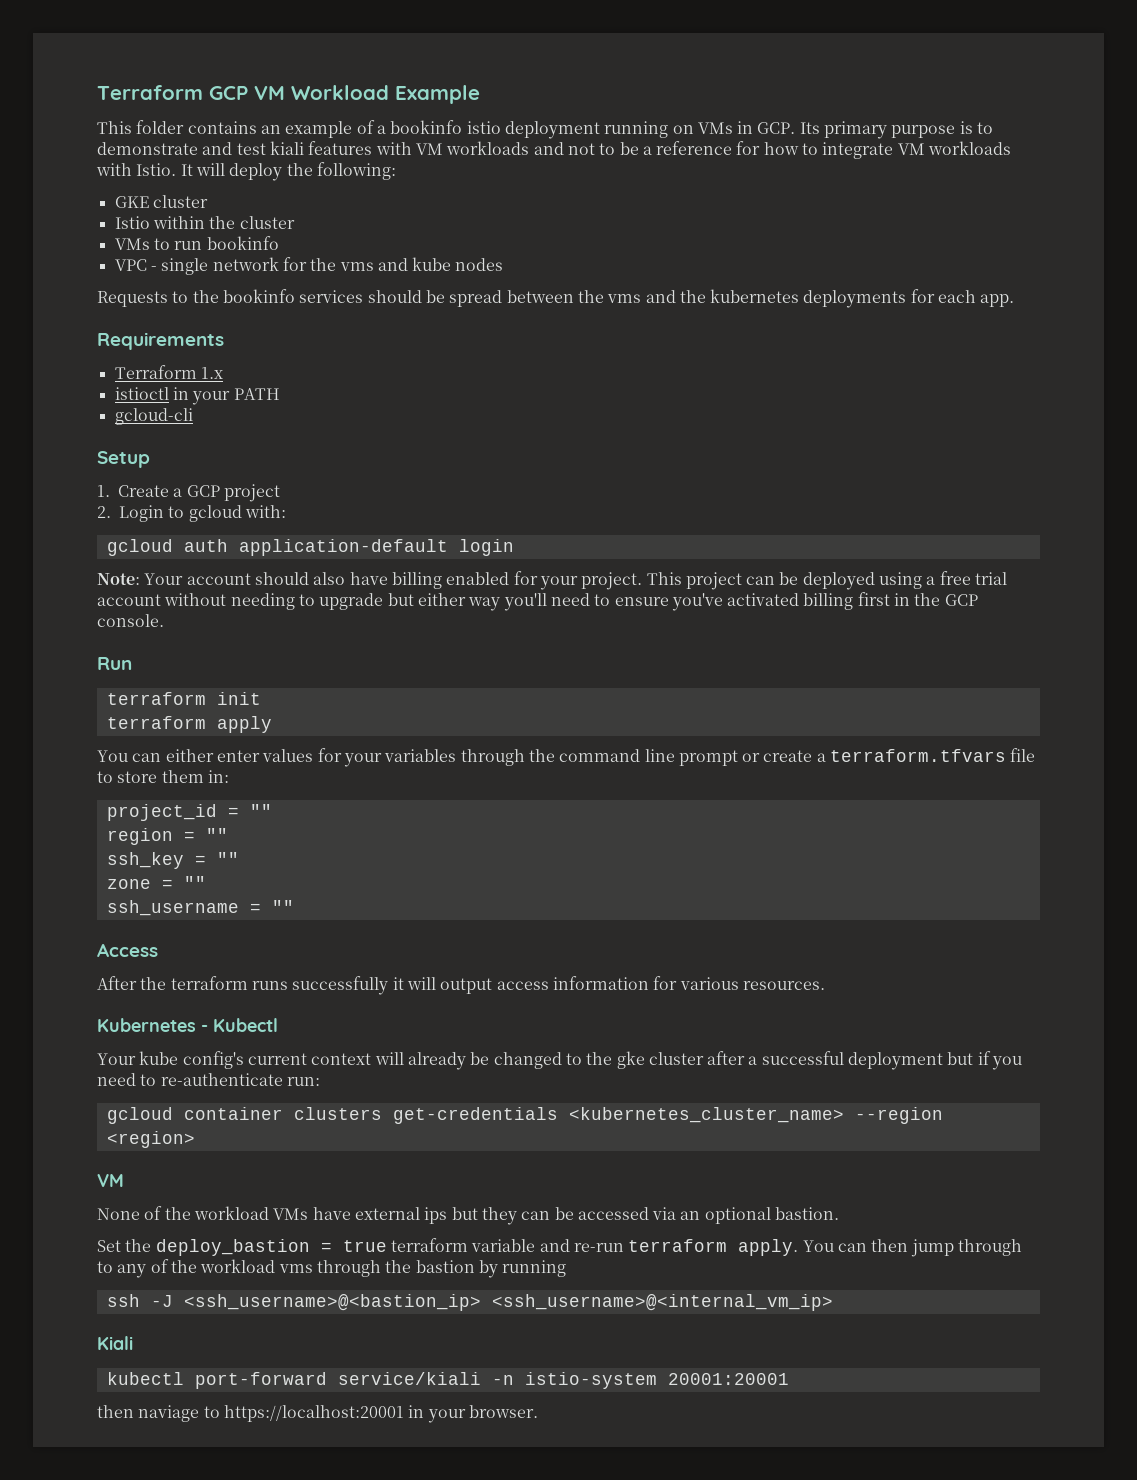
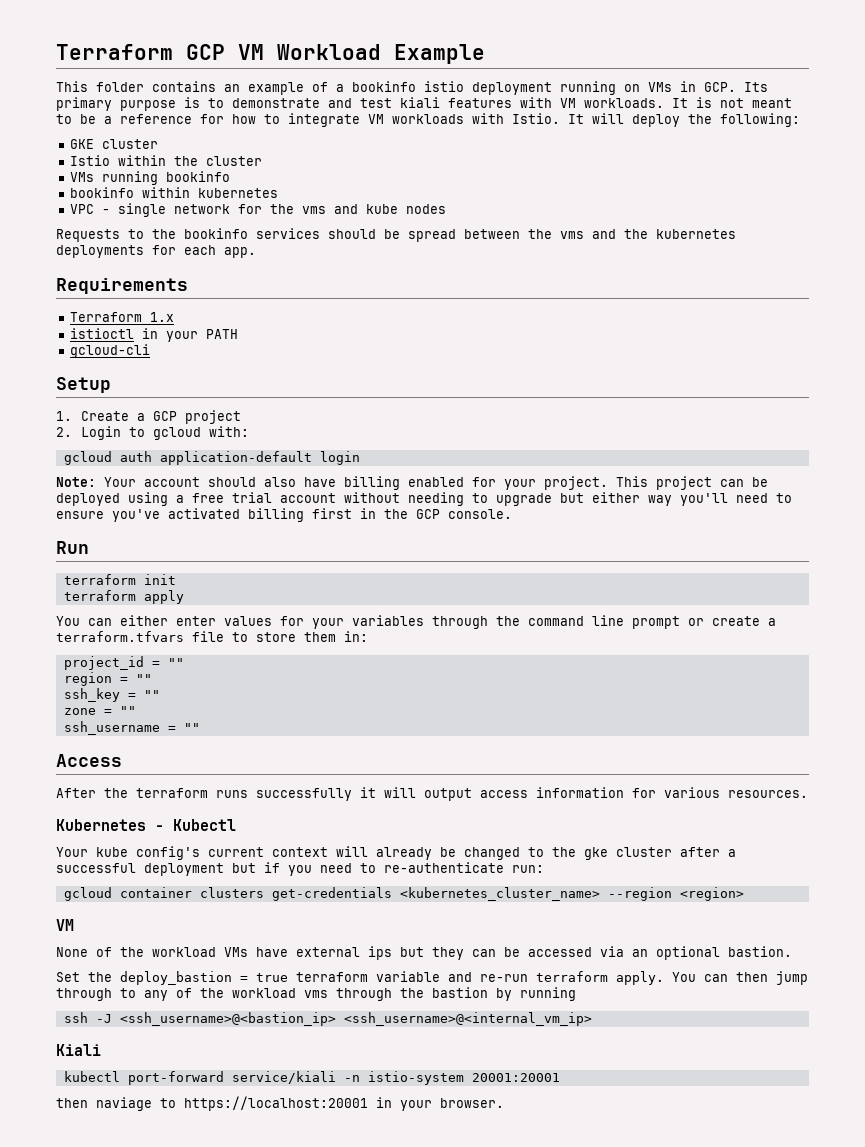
[446,141,595,155] workloads and not -> [584,97,792,108] workloads. It is not meant
[153,236,279,250] to run bookinfo -> [102,171,231,185] [70,187,279,198] running bookinfo // bookinfo within kubernetes

